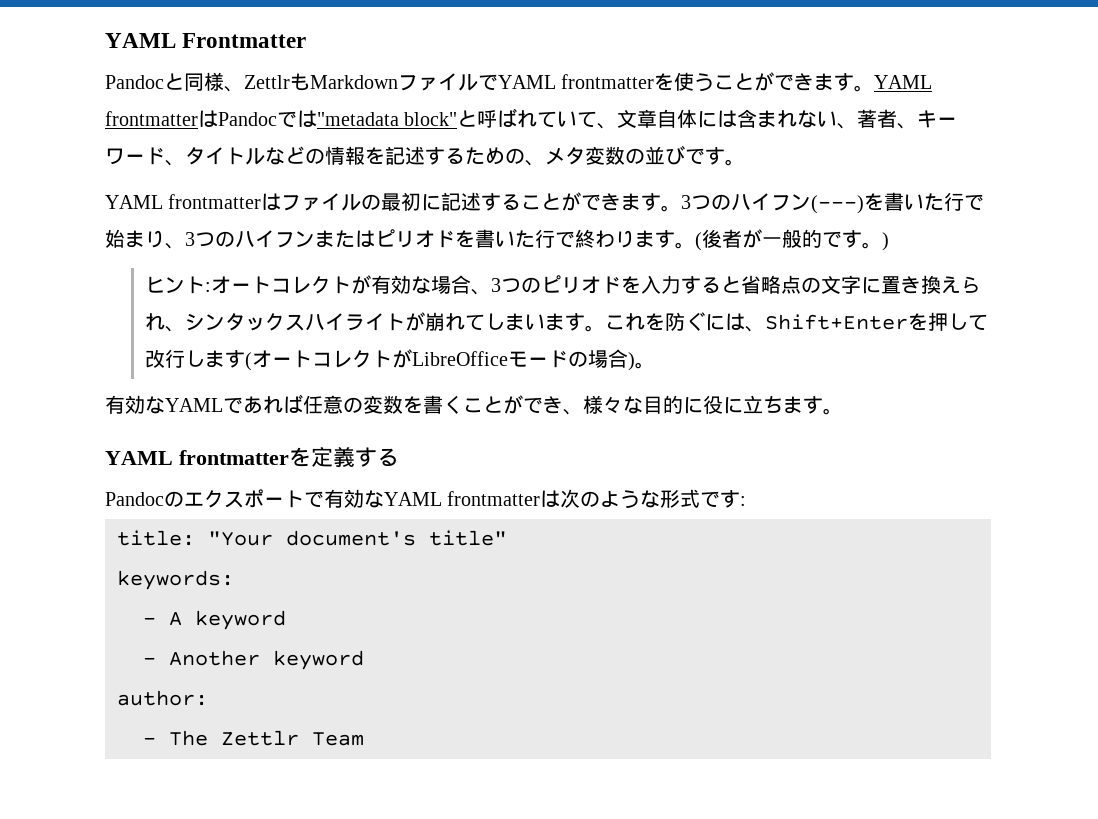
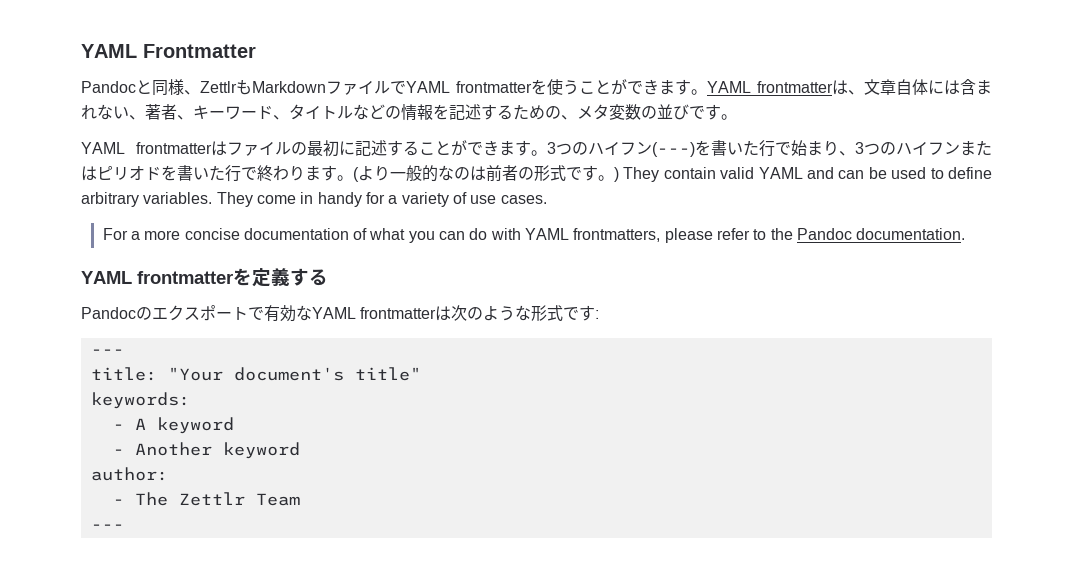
[218,108,598,128] Pandocでは"metadata block"と呼ばれていて -> (848, 87) none
[702,229,889,251] [144,275,981,295] [144,312,988,332] [144,349,655,371] [105,394,843,415] 後者が一般的です。) // ヒント:オートコレクトが有効な場合、3つのピリオドを入力すると省略点の文字に置き換えられ、シンタックスハイライトが崩れてしまいます。これを防ぐには、Shift+Enterを押して改行します(オートコレクトがLibreOfficeモードの場合)。 // 有効なYAMLであれば任意の変数を書くことができ、様々な目的に役に立ちます。 -> [358,165,992,182] [81,192,547,207] [102,228,966,243] より一般的なのは前者の形式です。) They contain valid YAML and can be used to define arbitrary variables. They come in handy for a variety of use cases. // For a more concise documentation of what you can do with YAML frontmatters, please refer to the Pandoc documentation.
(747, 501) none -> [90,349,124,355] // ---
(364, 739) none -> [90,524,124,530] // ---

